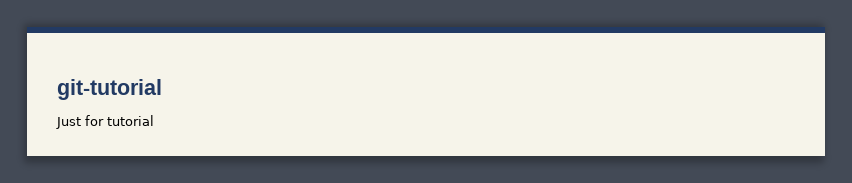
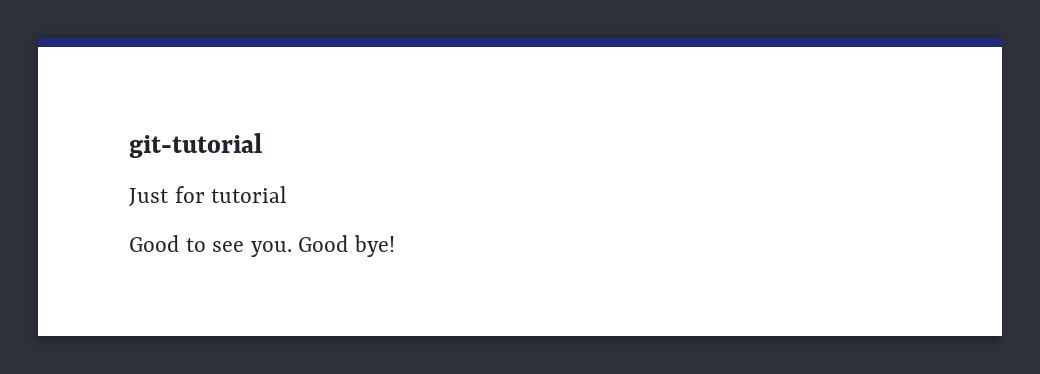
(154, 120) none -> [129,235,396,257] // Good to see you. Good bye!

